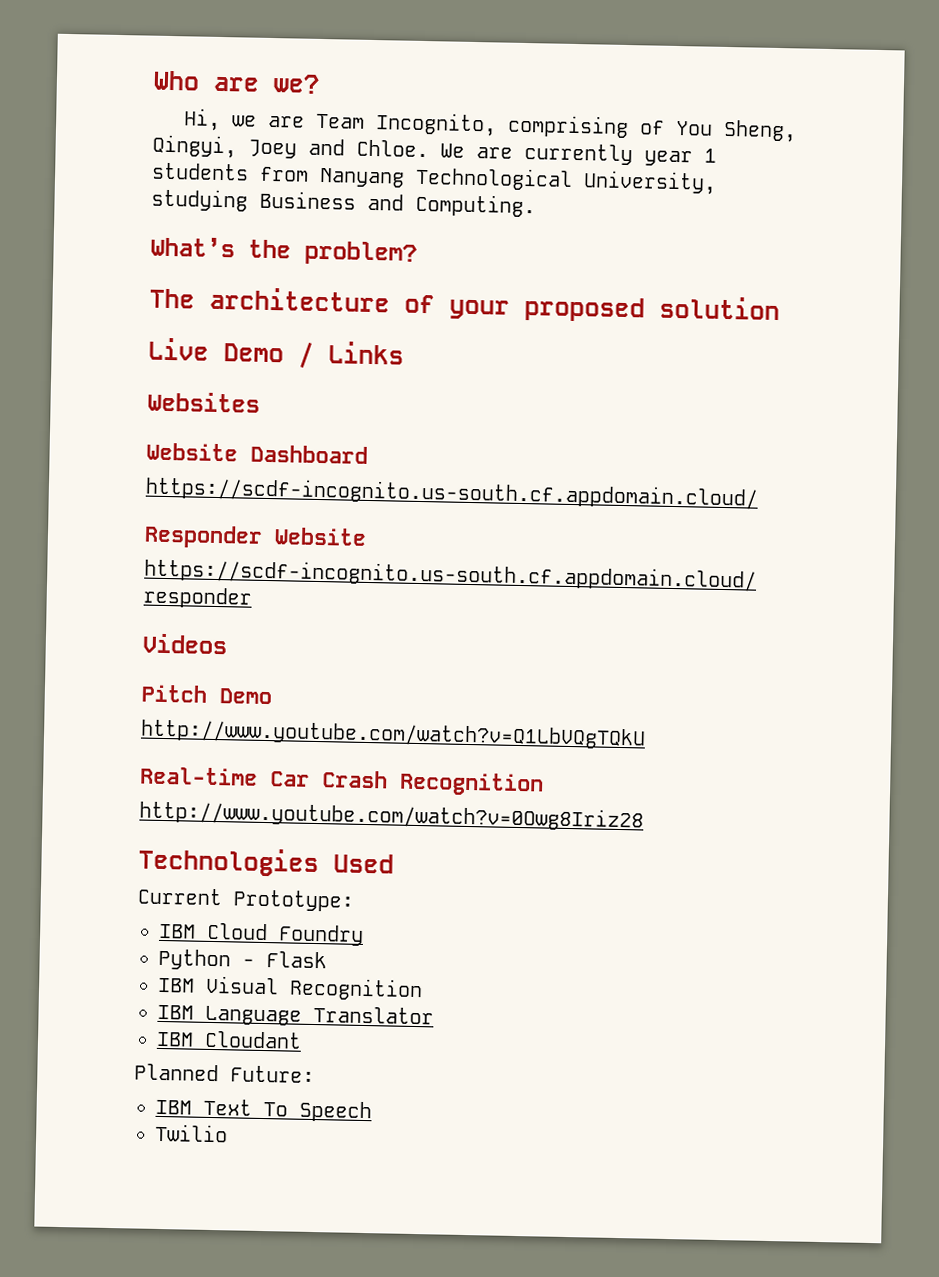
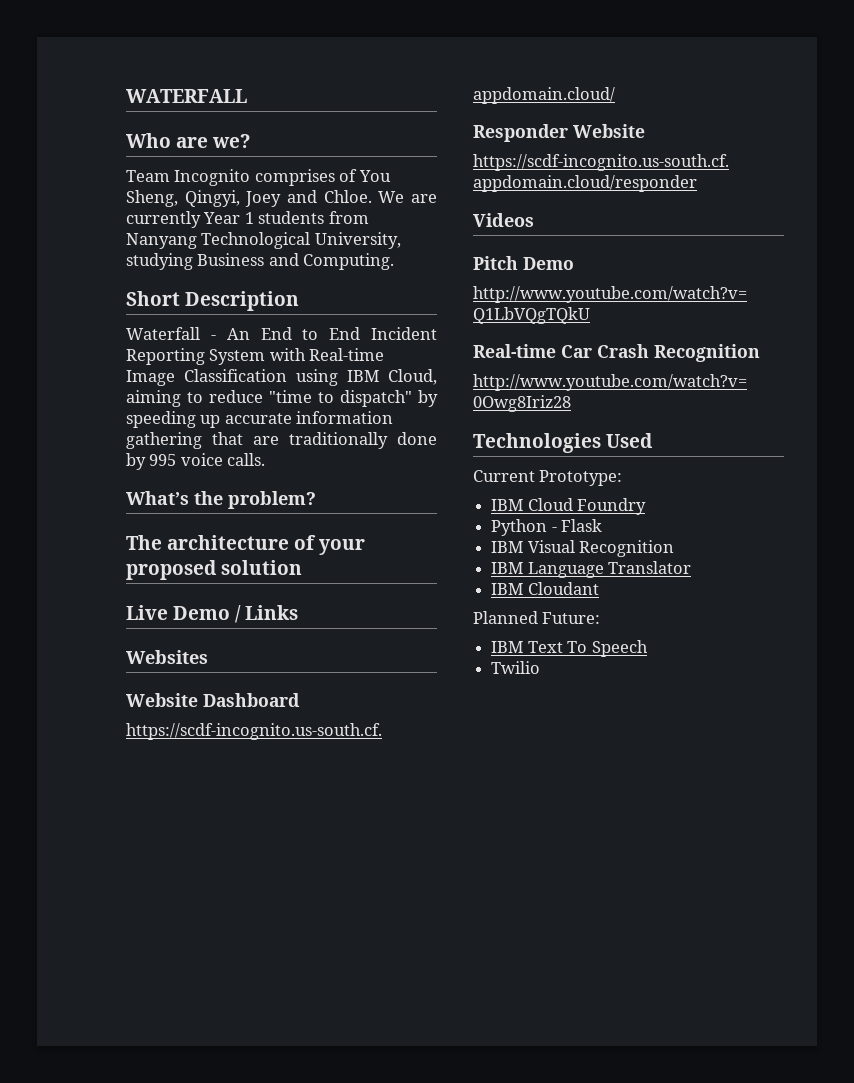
(153, 80) none -> [126,89,247,103] WATERFALL //
[182,108,629,139] Hi, we are Team Incognito, comprising -> [126,169,335,186] Team Incognito comprises
[644,150,693,167] year -> [203,212,241,224] Year
(536, 205) none -> [126,291,300,311] [126,327,437,340] [126,348,385,365] [126,369,437,386] [126,390,438,407] [126,411,394,428] [126,432,437,449] [126,453,266,470] // Short Description // Waterfall - An End to End Incident Reporting System with Real-time Image Classification using IBM Cloud, aiming to reduce "time to dispatch" by speeding up accurate information gathering that are traditionally done by 995 voice calls.

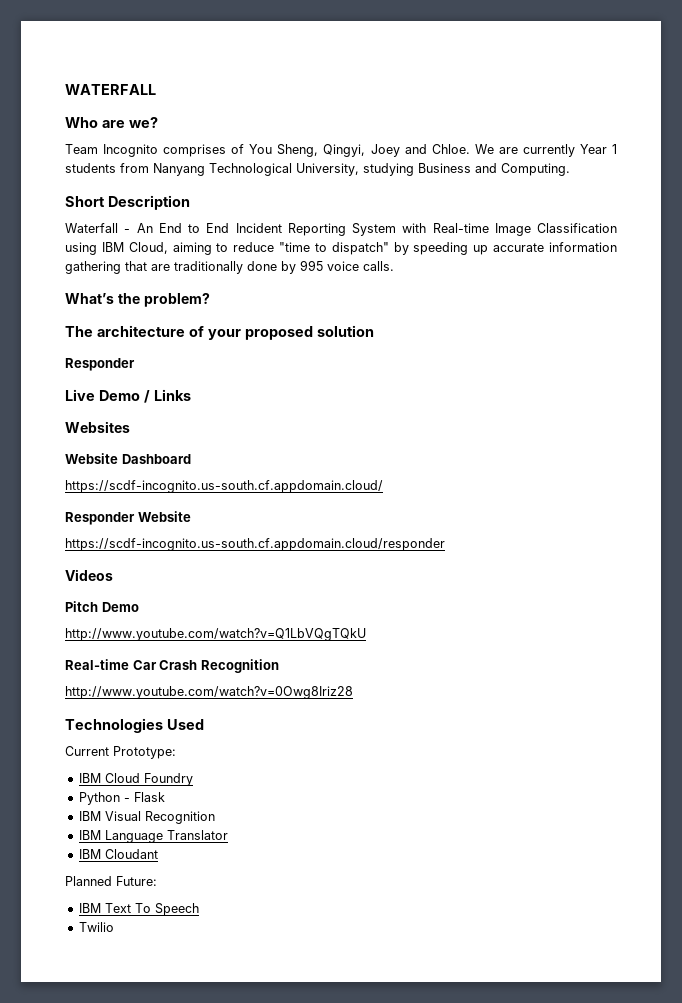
(303, 567) none -> [65,358,135,371] // Responder

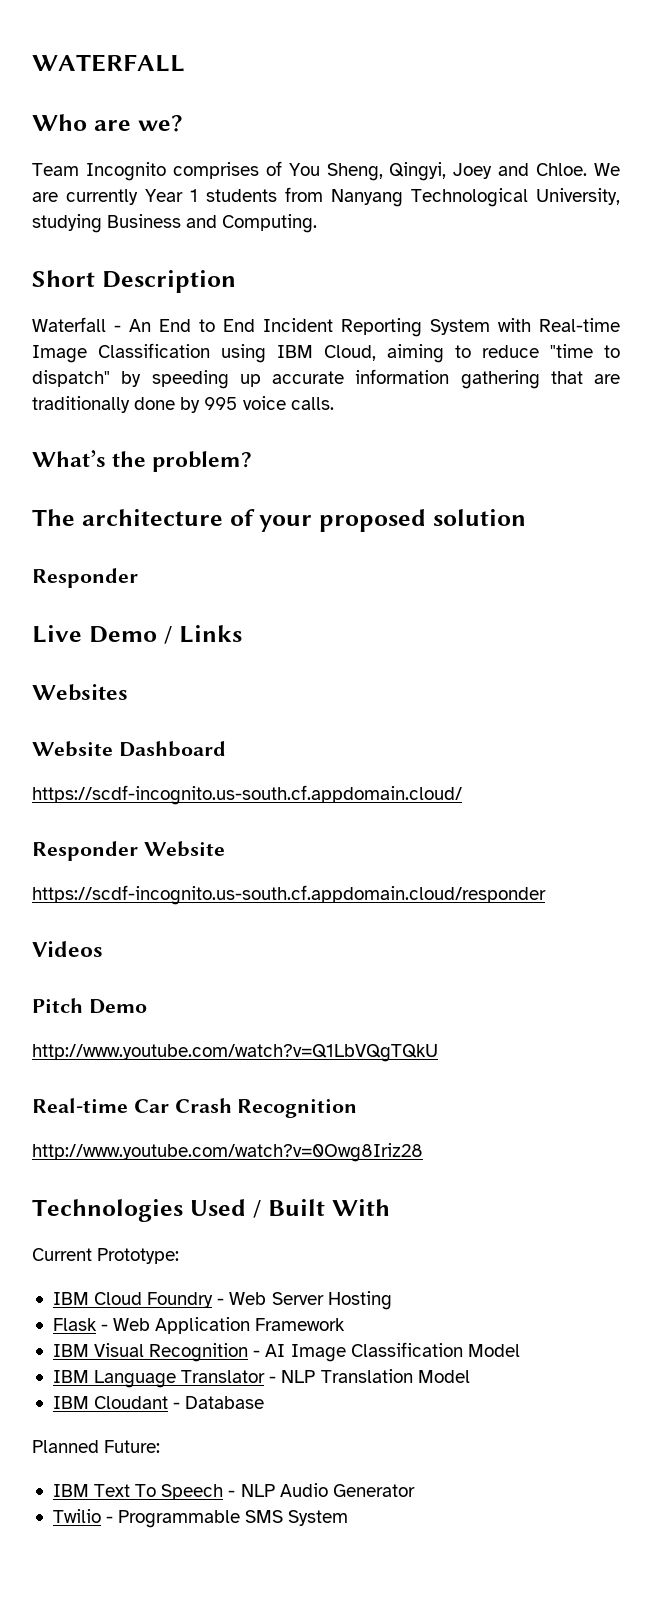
(204, 724) none -> [252,1199,390,1218] / Built With
[78,792,165,805] [78,811,215,824] // Python - Flask // IBM Visual Recognition -> [217,1291,392,1310] [52,1317,346,1334] [52,1342,520,1362] - Web Server Hosting // Flask - Web Application Framework // IBM Visual Recognition - AI Image Classification Model
(228, 835) none -> [269,1369,470,1383] - NLP Translation Model
(158, 854) none -> [173,1396,265,1409] - Database
[78,922,114,932] // Twilio -> [228,1483,415,1497] [52,1509,349,1528] - NLP Audio Generator // Twilio - Programmable SMS System

